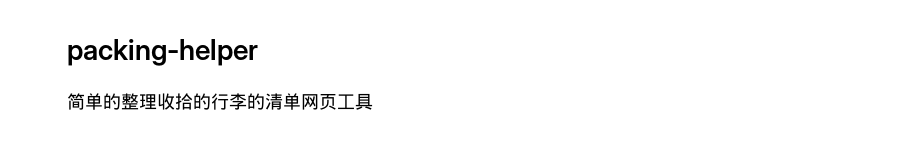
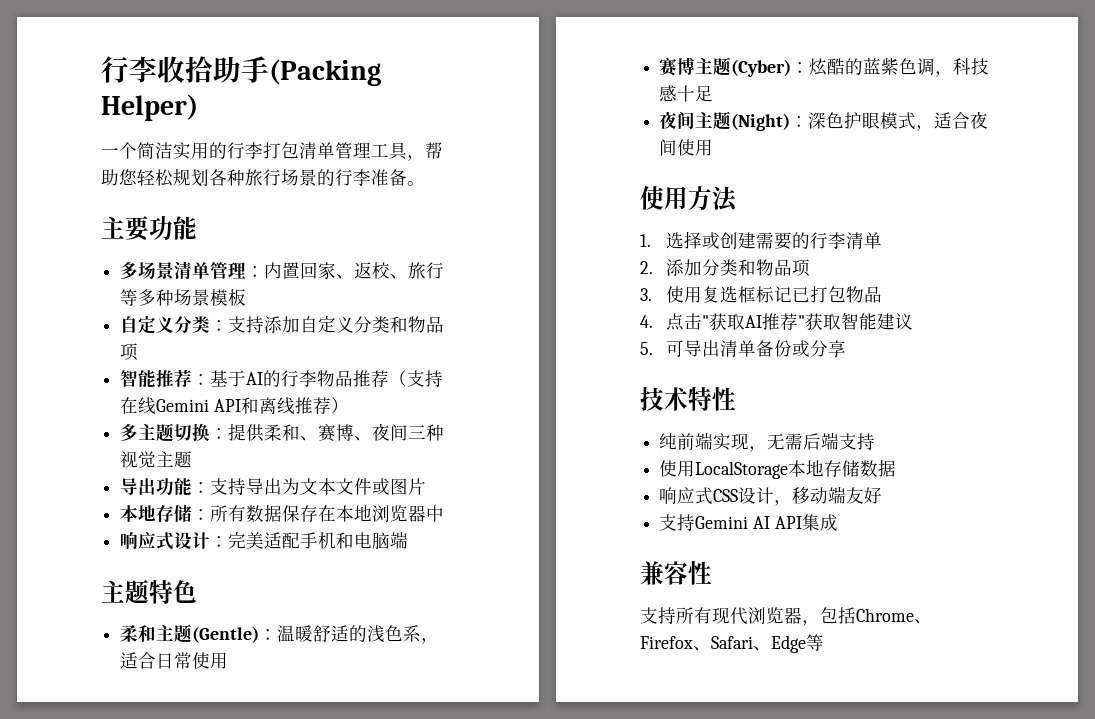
[67,39,258,66] [67,93,373,110] packing-helper // 简单的整理收拾的行李的清单网页工具 -> [101,56,381,86] [101,94,198,121] [101,142,443,161] [101,168,425,187] [101,216,197,241] [120,261,445,280] [120,288,247,306] [120,315,445,334] [120,343,139,361] [120,369,444,388] [120,397,349,415] [120,423,445,442] [120,451,193,468] [120,478,427,495] [120,504,445,522] [120,531,409,550] [101,579,197,604] [120,624,440,644] [120,652,229,669] [659,57,990,77] [659,85,714,102] [659,111,989,131] [659,139,714,156] [640,186,738,212] [640,231,883,250] [640,259,811,277] [640,286,883,303] [640,313,914,331] [640,340,847,357] [640,387,736,411] [659,432,876,452] [659,459,897,479] [659,486,883,506] [659,514,838,531] [640,561,712,585] [640,607,932,626] [640,634,824,653] 行李收拾助手(Packing Helper) // 一个简洁实用的行李打包清单管理工具，帮助您轻松规划各种旅行场景的行李准备。 // 主要功能 // 多场景清单管理：内置回家、返校、旅行等多种场景模板 // 自定义分类：支持添加自定义分类和物品项 // 智能推荐：基于AI的行李物品推荐（支持在线Gemini API和离线推荐） // 多主题切换：提供柔和、赛博、夜间三种视觉主题 // 导出功能：支持导出为文本文件或图片 // 本地存储：所有数据保存在本地浏览器中 // 响应式设计：完美适配手机和电脑端 // 主题特色 // 柔和主题(Gentle)：温暖舒适的浅色系，适合日常使用 // 赛博主题(Cyber)：炫酷的蓝紫色调，科技感十足 // 夜间主题(Night)：深色护眼模式，适合夜间使用 // 使用方法 // 1.选择或创建需要的行李清单 // 2.添加分类和物品项 // 3.使用复选框标记已打包物品 // 4.点击"获取AI推荐"获取智能建议 // 5.可导出清单备份或分享 // 技术特性 // 纯前端实现，无需后端支持 // 使用LocalStorage本地存储数据 // 响应式CSS设计，移动端友好 // 支持Gemini AI API集成 // 兼容性 // 支持所有现代浏览器，包括Chrome、Firefox、Safari、Edge等

